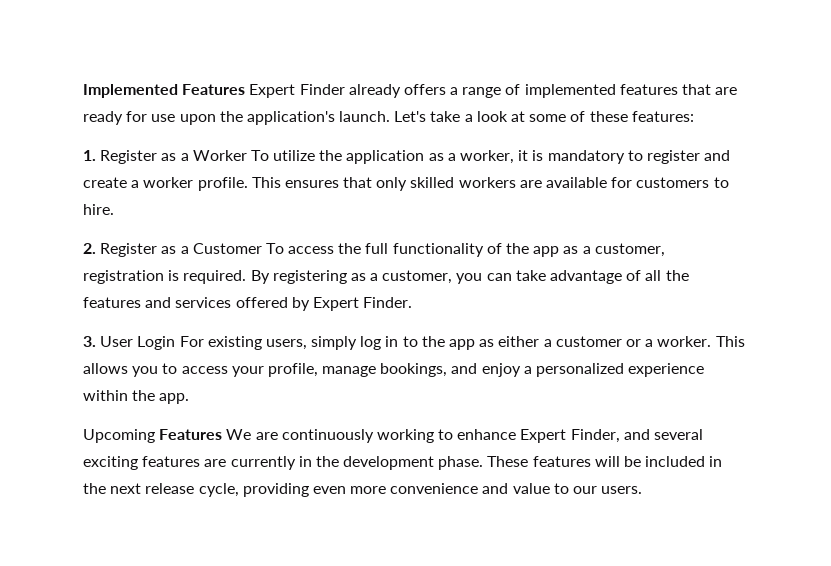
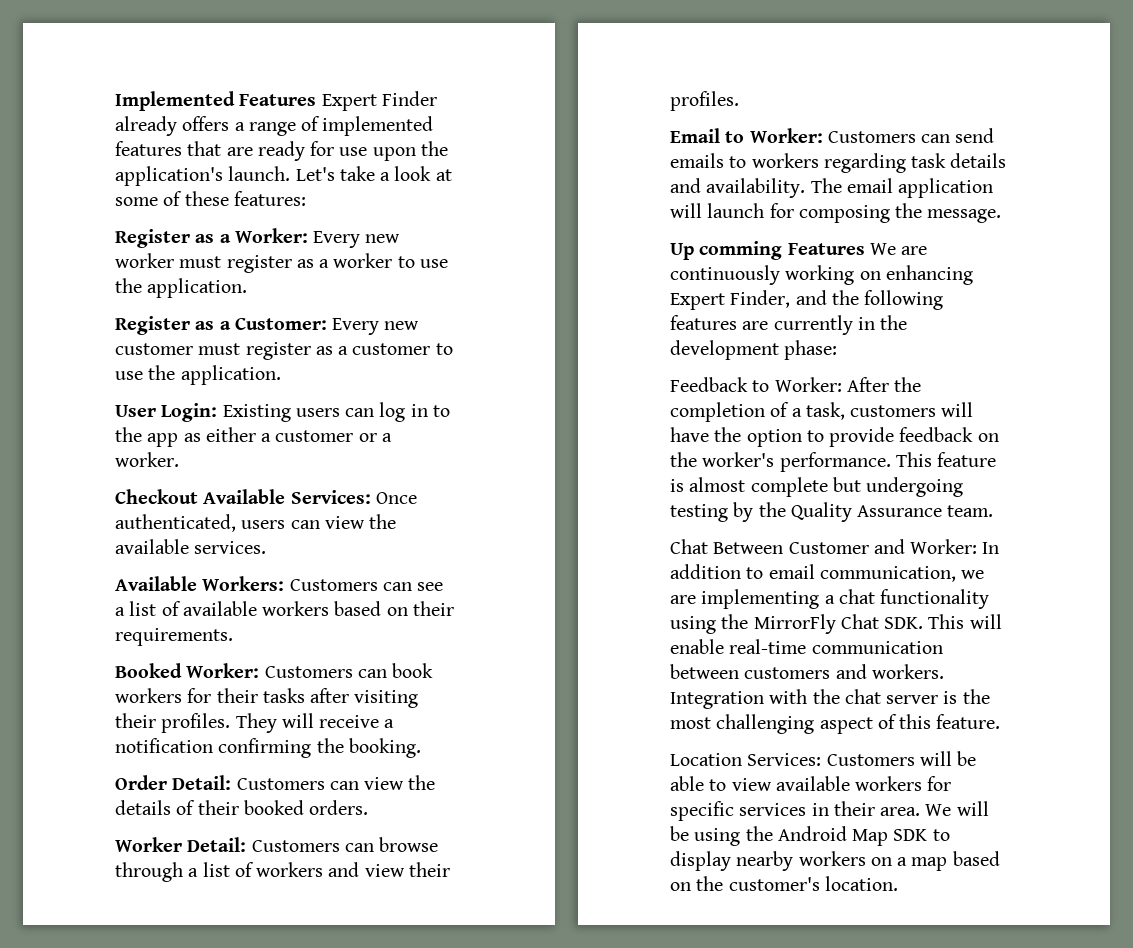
[83,150,731,164] [83,177,729,191] [83,204,114,215] [83,243,665,257] [83,270,689,284] [83,297,413,311] [83,336,358,350] 1. Register as a Worker To utilize the application as a worker, it is mandatory to register and create a worker profile. This ensures that only skilled workers are available for customers to hire. // 2. Register as a Customer To access the full functionality of the app as a customer, registration is required. By registering as a customer, you can take advantage of all the features and services offered by Expert Finder. // 3. User Login For existing users, simply -> [115,228,401,248] [115,253,448,273] [115,278,248,298] [115,316,420,335] [115,342,453,360] [115,365,281,385] [115,403,375,422] Register as a Worker: Every new worker must register as a worker to use the application. // Register as a Customer: Every new customer must register as a customer to use the application. // User Login: Existing users can
[715,336,745,347] [83,363,705,377] [83,390,190,404] [83,429,155,443] This allows you to access your profile, manage bookings, and enjoy a personalized experience within the app. // Upcoming -> [115,489,417,504] [115,514,397,532] [115,539,267,554] [115,576,444,591] [115,601,454,616] [115,628,233,646] [115,663,434,678] [115,688,419,708] [115,713,395,733] [115,738,421,758] [115,775,436,790] [115,800,369,815] [115,837,439,852] [115,862,450,882] [670,91,739,111] [670,128,995,143] [670,153,1007,173] [670,178,994,198] [670,203,1002,223] [670,241,783,260] // Checkout Available Services: Once authenticated, users can view the available services. // Available Workers: Customers can see a list of available workers based on their requirements. // Booked Worker: Customers can book workers for their tasks after visiting their profiles. They will receive a notification confirming the booking. // Order Detail: Customers can view the details of their booked orders. // Worker Detail: Customers can browse through a list of workers and view their profiles. // Email to Worker: Customers can send emails to workers regarding task details and availability. The email application will launch for composing the message. // Up comming
[438,429,517,440] to enhance -> [859,265,973,285] on enhancing
[654,429,704,440] [83,456,138,470] several exciting -> [831,290,944,310] the following
[438,456,723,470] [83,483,643,497] phase. These features will be included in the next release cycle, providing even more convenience and value to our users. -> [784,340,838,360] [670,377,922,392] [670,402,974,422] [670,427,999,447] [670,452,997,472] [670,477,964,497] [670,502,994,522] [670,539,1000,554] [670,564,985,582] [670,589,990,609] [670,614,1002,634] [670,639,943,654] [670,664,944,679] [670,689,990,709] [670,714,1001,734] [670,751,977,766] [670,776,952,791] [670,801,989,821] [670,826,950,846] [670,851,1000,871] [670,876,898,891] phase: // Feedback to Worker: After the completion of a task, customers will have the option to provide feedback on the worker's performance. This feature is almost complete but undergoing testing by the Quality Assurance team. // Chat Between Customer and Worker: In addition to email communication, we are implementing a chat functionality using the MirrorFly Chat SDK. This will enable real-time communication between customers and workers. Integration with the chat server is the most challenging aspect of this feature. // Location Services: Customers will be able to view available workers for specific services in their area. We will be using the Android Map SDK to display nearby workers on a map based on the customer's location.

